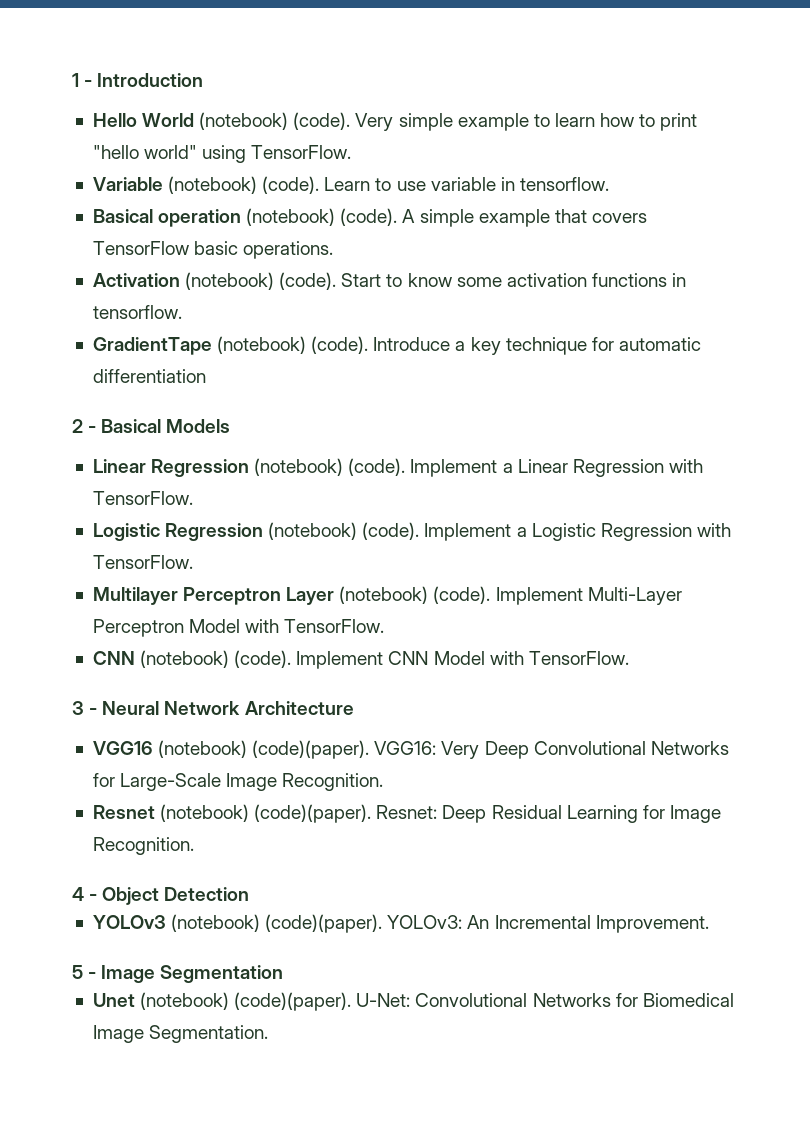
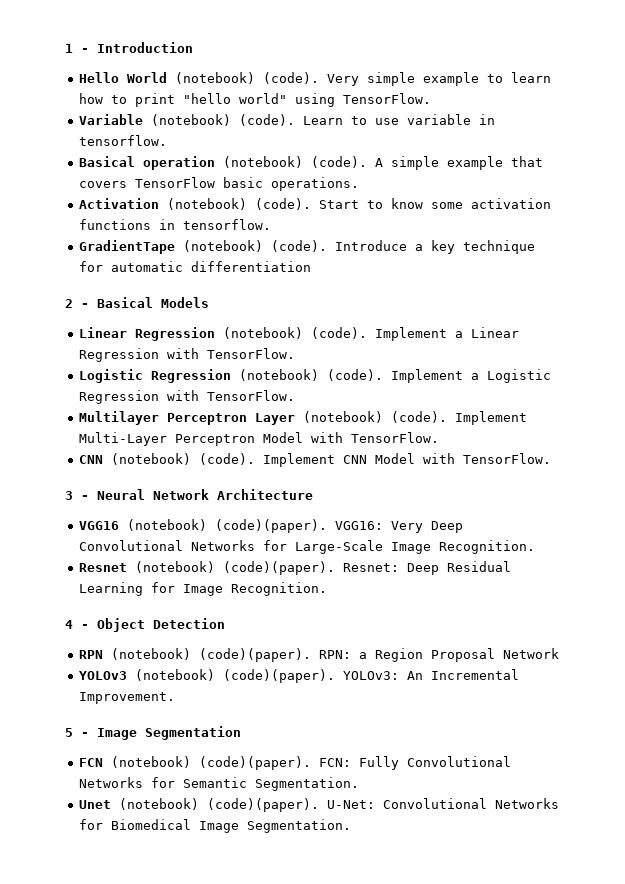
(250, 894) none -> [79,648,560,662] // RPN (notebook) (code)(paper). RPN: a Region Proposal Network
(284, 974) none -> [79,756,512,770] [79,777,360,791] // FCN (notebook) (code)(paper). FCN: Fully Convolutional Networks for Semantic Segmentation.

